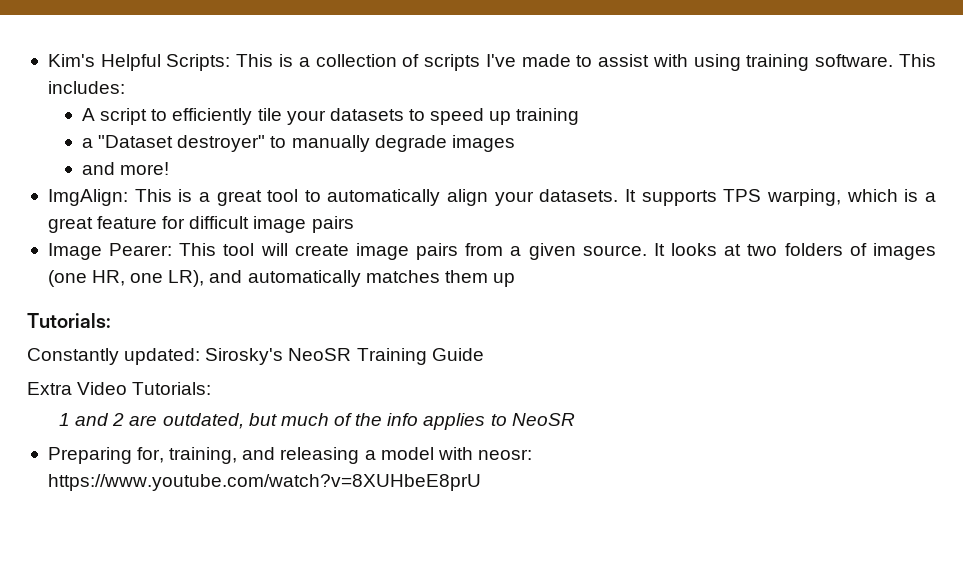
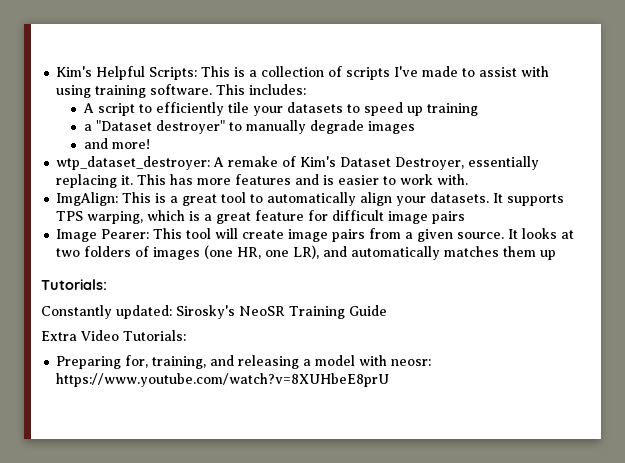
(170, 168) none -> [56,156,540,170] [56,174,469,188] // wtp_dataset_destroyer: A remake of Kim's Dataset Destroyer, essentially replacing it. This has more features and is easier to work with.
[59,413,575,430] // 1 and 2 are outdated, but much of the info applies to NeoSR -> (186, 335) none

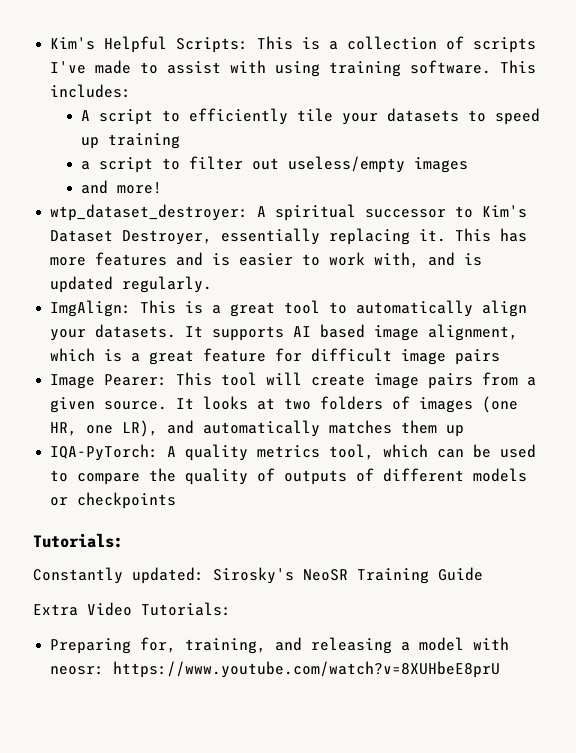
[95,120,364,134] "Dataset destroyer" to manually degrade -> [98,156,405,173] script to filter out useless/empty
[228,156,297,167] remake of -> [275,204,474,221] spiritual successor to
[437,174,469,185] with. -> [374,252,483,268] [50,276,213,293] with, and is updated regularly.
[56,211,144,224] TPS warping, -> [293,324,519,341] AI based image alignment,
(557, 255) none -> [50,444,537,461] [50,468,528,485] [50,492,177,509] // IQA-PyTorch: A quality metrics tool, which can be used to compare the quality of outputs of different models or checkpoints

